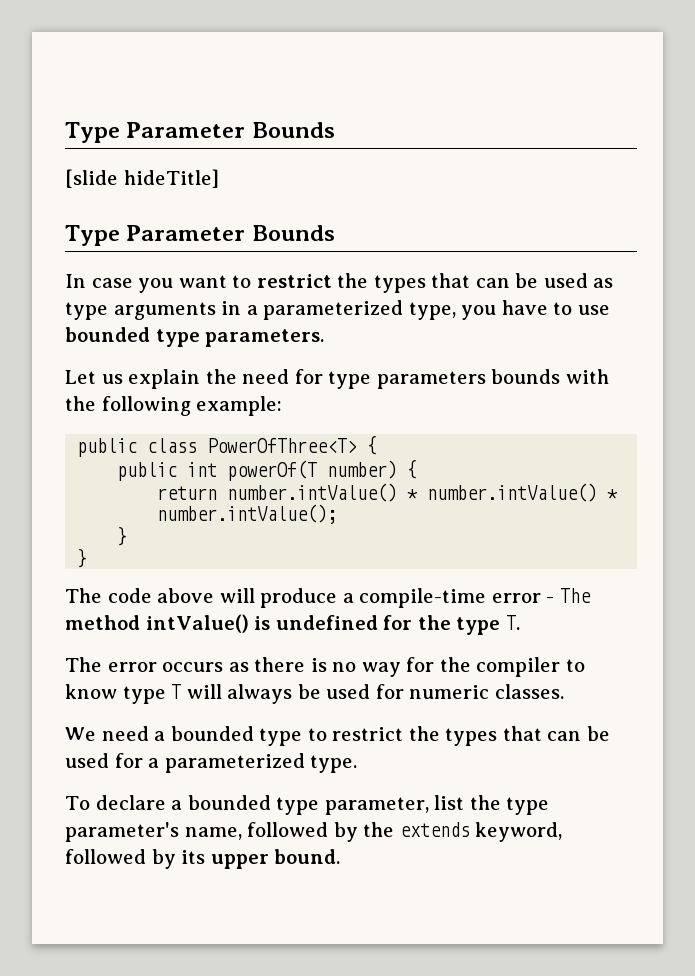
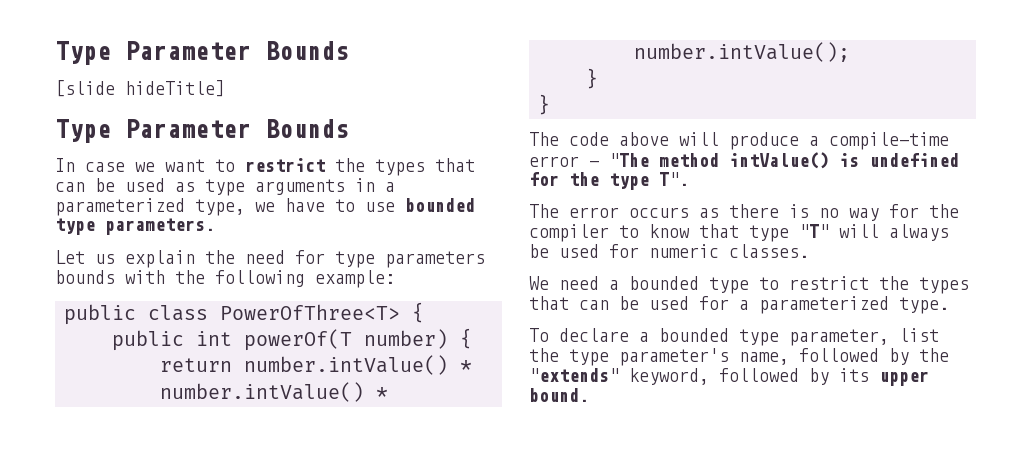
[138,278,174,293] you -> [135,162,155,172] we
[461,305,497,320] you -> [255,202,275,212] we
[559,588,591,603] The -> [609,153,649,167] "The
[505,615,520,630] T. -> [659,172,689,186] T".
[122,684,182,704] type T -> [699,224,829,242] that type "T"
[399,822,470,837] extends -> [529,368,619,382] "extends"

